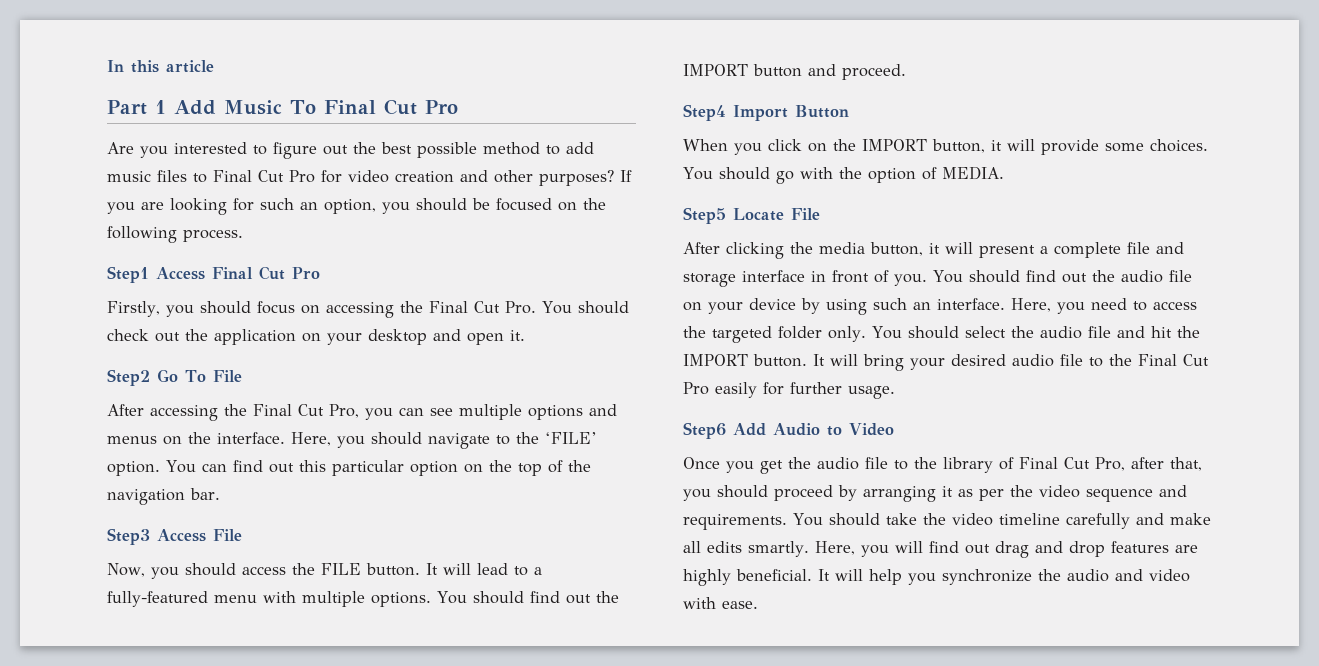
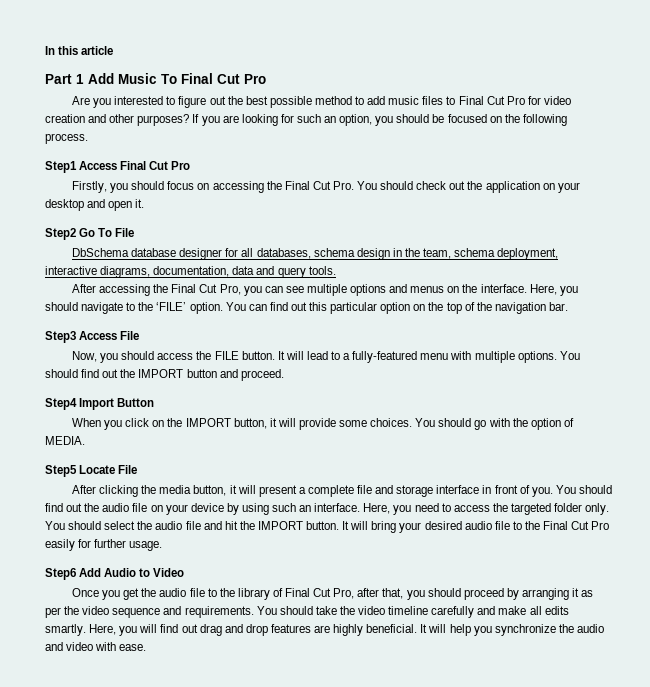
(242, 376) none -> [72,248,559,260] [45,266,336,278] // DbSchema database designer for all databases, schema design in the team, schema deployment, interactive diagrams, documentation, data and query tools.

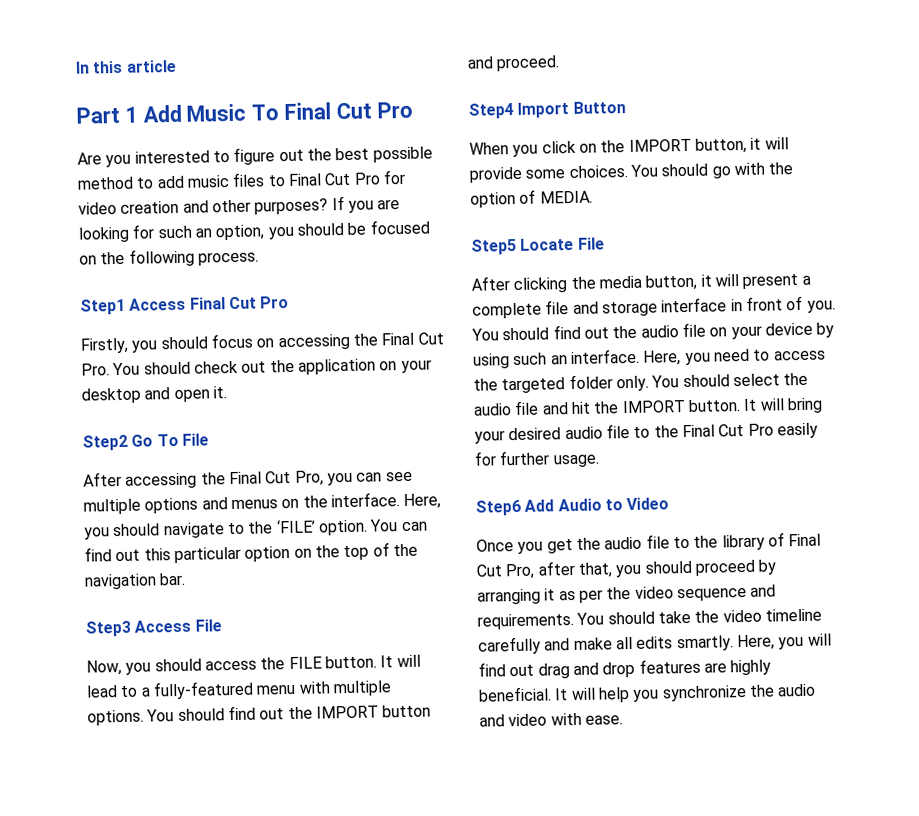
[72,248,559,260] [45,266,336,278] // DbSchema database designer for all databases, schema design in the team, schema deployment, interactive diagrams, documentation, data and query tools. -> (209, 439) none

